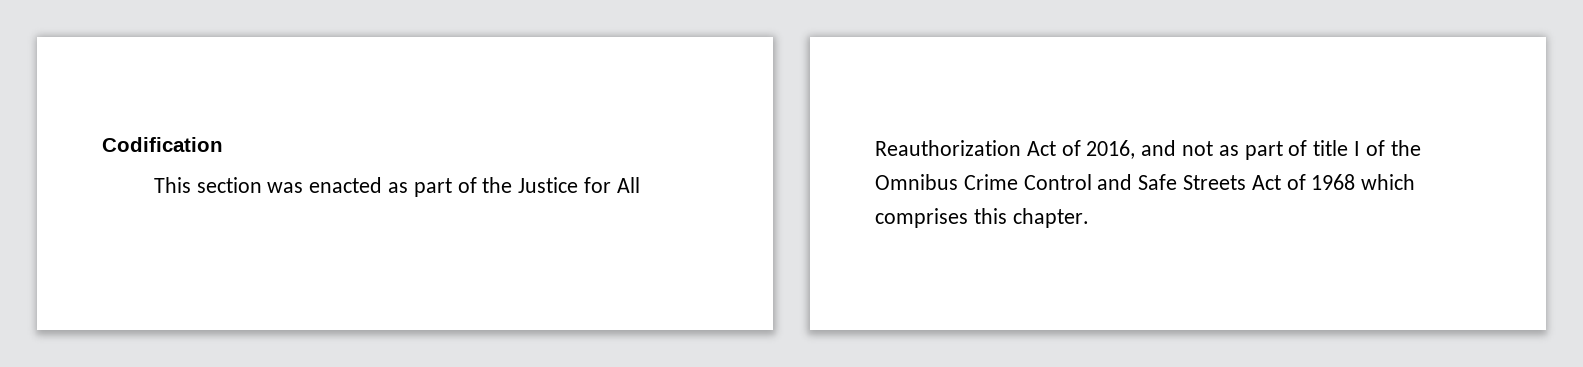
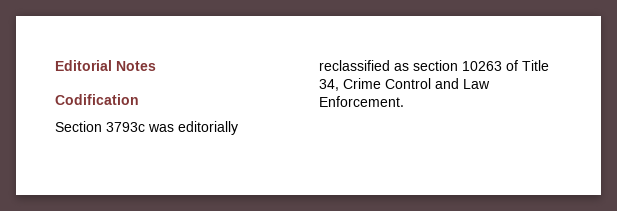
(102, 144) none -> [55,60,156,71] Editorial Notes //
[153,177,640,197] [875,140,1421,160] [875,174,1416,190] [875,208,1089,228] This section was enacted as part of the Justice for All Reauthorization Act of 2016, and not as part of title I of the Omnibus Crime Control and Safe Streets Act of 1968 which comprises this chapter. -> [55,121,238,135] [319,60,549,71] [319,78,490,91] [319,96,404,107] Section 3793c was editorially reclassified as section 10263 of Title 34, Crime Control and Law Enforcement.

